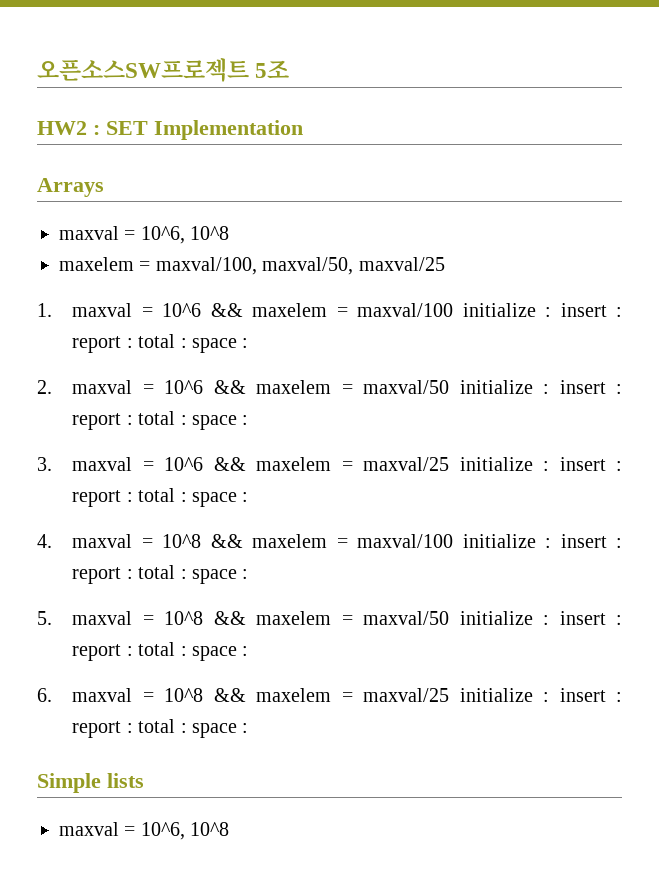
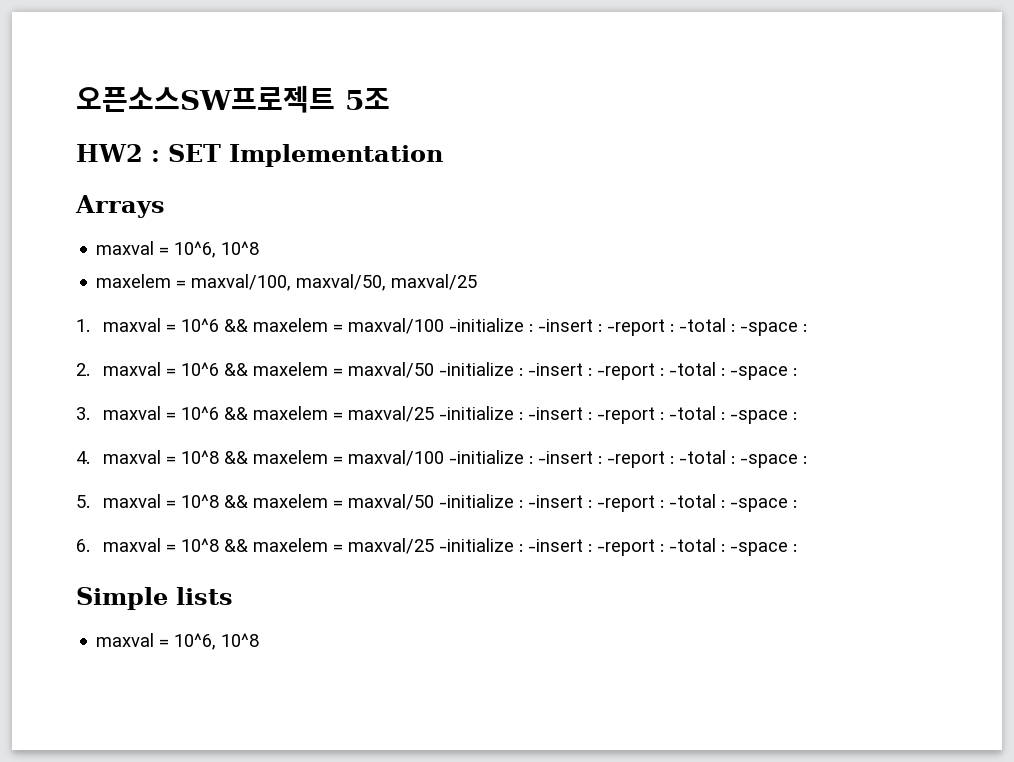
[462,303,622,317] [72,334,238,353] initialize : insert : report : total : space -> [449,318,799,336] -initialize : -insert : -report : -total : -space
[459,380,622,394] [72,411,238,430] initialize : insert : report : total : space -> [439,362,789,380] -initialize : -insert : -report : -total : -space
[459,457,622,471] [72,488,238,507] initialize : insert : report : total : space -> [439,406,789,424] -initialize : -insert : -report : -total : -space
[462,534,622,548] [72,565,238,584] initialize : insert : report : total : space -> [449,450,799,468] -initialize : -insert : -report : -total : -space
[459,611,622,625] [72,642,238,661] initialize : insert : report : total : space -> [439,494,789,512] -initialize : -insert : -report : -total : -space
[459,688,622,702] [72,719,238,738] initialize : insert : report : total : space -> [439,538,789,556] -initialize : -insert : -report : -total : -space

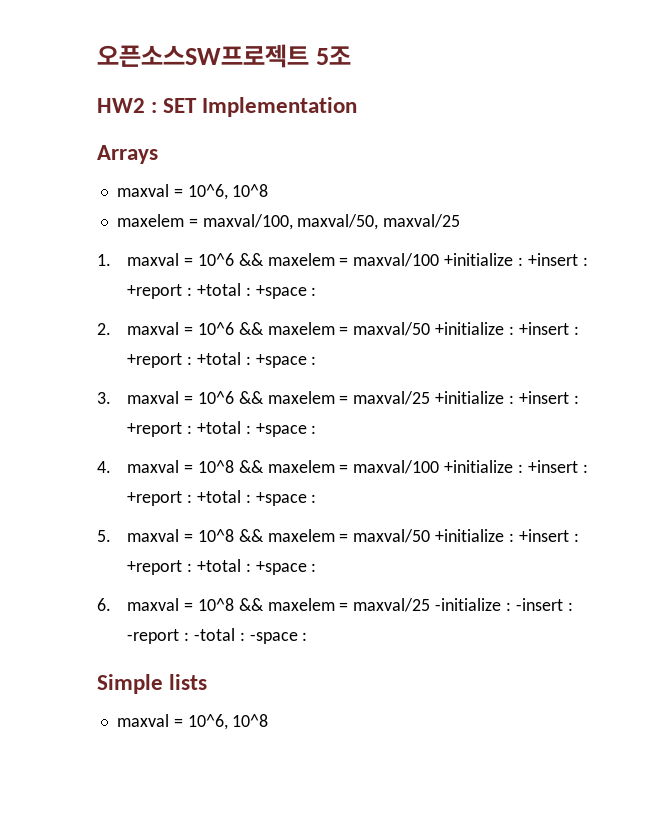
[449,318,799,336] -initialize : -insert : -report : -total : -space -> [444,253,588,266] [127,283,307,299] +initialize : +insert : +report : +total : +space
[439,362,789,380] -initialize : -insert : -report : -total : -space -> [435,322,579,335] [127,352,307,368] +initialize : +insert : +report : +total : +space
[439,406,789,424] -initialize : -insert : -report : -total : -space -> [435,391,579,404] [127,421,307,437] +initialize : +insert : +report : +total : +space
[449,450,799,468] -initialize : -insert : -report : -total : -space -> [444,460,588,473] [127,490,307,506] +initialize : +insert : +report : +total : +space
[439,494,789,512] -initialize : -insert : -report : -total : -space -> [435,529,579,542] [127,559,307,575] +initialize : +insert : +report : +total : +space

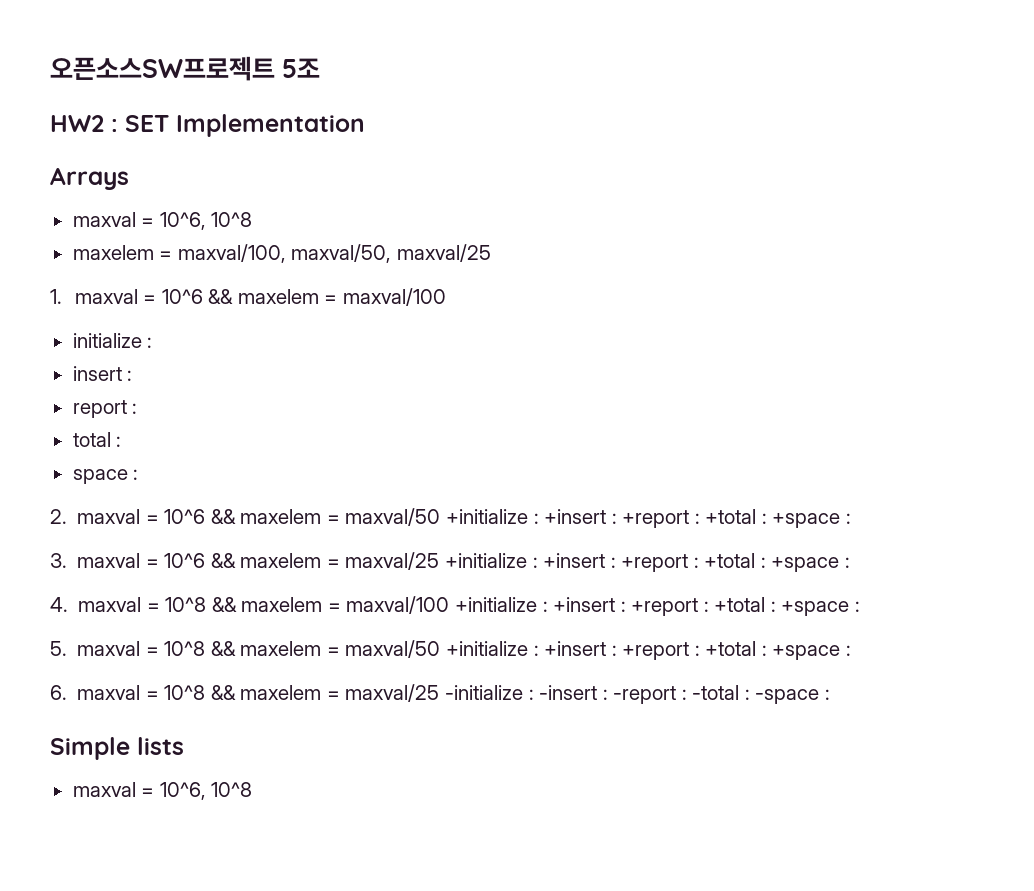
[444,253,588,266] [127,283,307,299] +initialize : +insert : +report : +total : +space -> [72,333,153,348] [72,366,133,381] [72,400,138,418] [72,432,122,447] [72,469,128,484] // initialize : // insert : // report : // total : // space

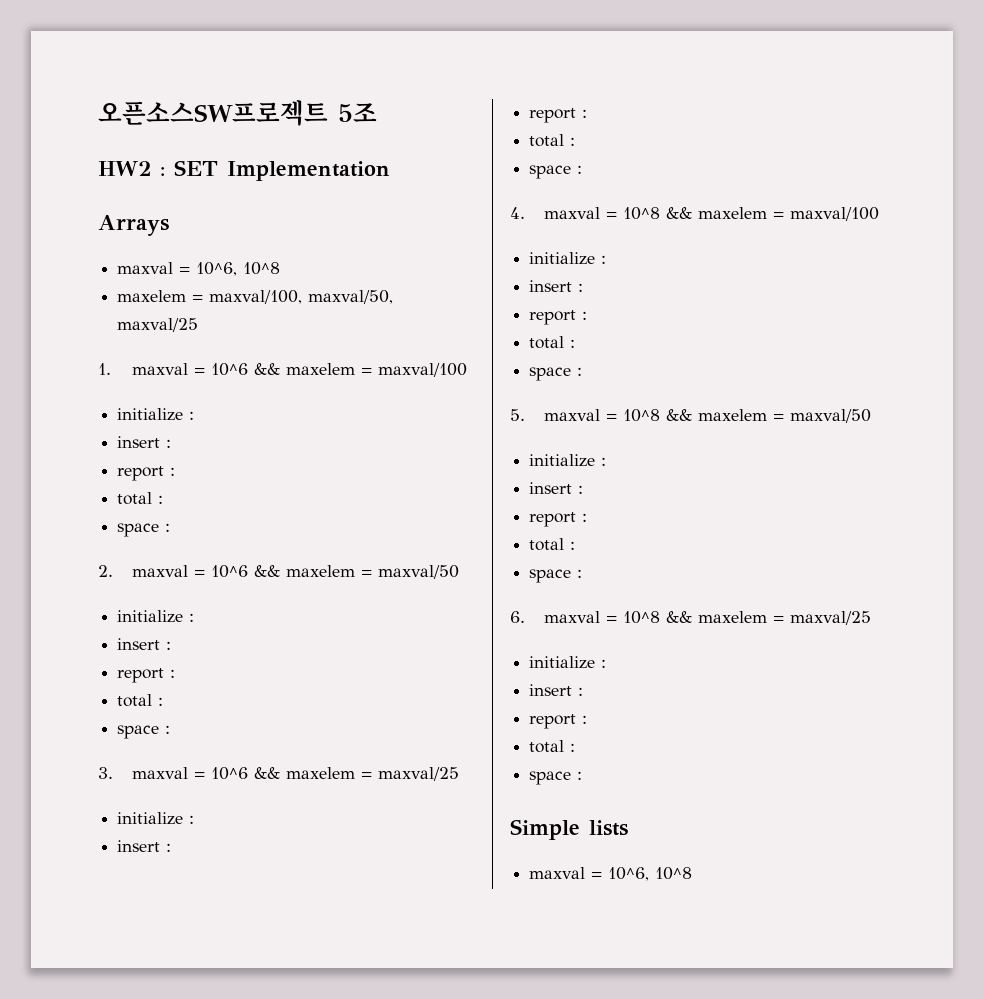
[445,509,841,528] +initialize : +insert : +report : +total : +space -> [117,610,195,623] [117,638,172,650] [117,668,176,683] [117,694,164,707] [117,725,160,739] // initialize : // insert : // report : // total : // space
[444,553,840,572] +initialize : +insert : +report : +total : +space -> [117,812,195,825] [117,840,172,852] [529,108,588,123] [529,134,576,147] [529,165,572,179] // initialize : // insert : // report : // total : // space
[454,597,850,616] +initialize : +insert : +report : +total : +space -> [529,252,607,265] [529,280,584,292] [529,310,588,325] [529,336,576,349] [529,367,572,381] // initialize : // insert : // report : // total : // space
[445,641,841,660] +initialize : +insert : +report : +total : +space -> [529,454,607,467] [529,482,584,494] [529,512,588,527] [529,538,576,551] [529,569,572,583] // initialize : // insert : // report : // total : // space
[444,685,820,704] -initialize : -insert : -report : -total : -space -> [529,656,607,669] [529,684,584,696] [529,714,588,729] [529,740,576,753] [529,771,572,785] // initialize : // insert : // report : // total : // space

